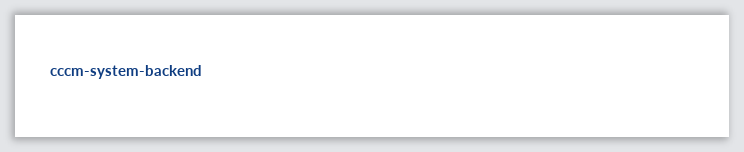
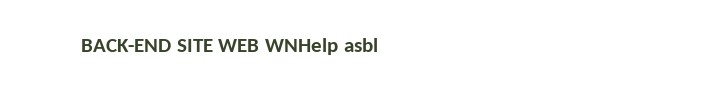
[50,65,202,79] cccm-system-backend -> [81,38,378,55] BACK-END SITE WEB WNHelp asbl

